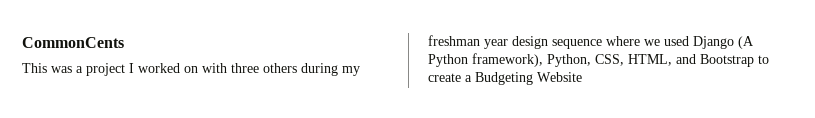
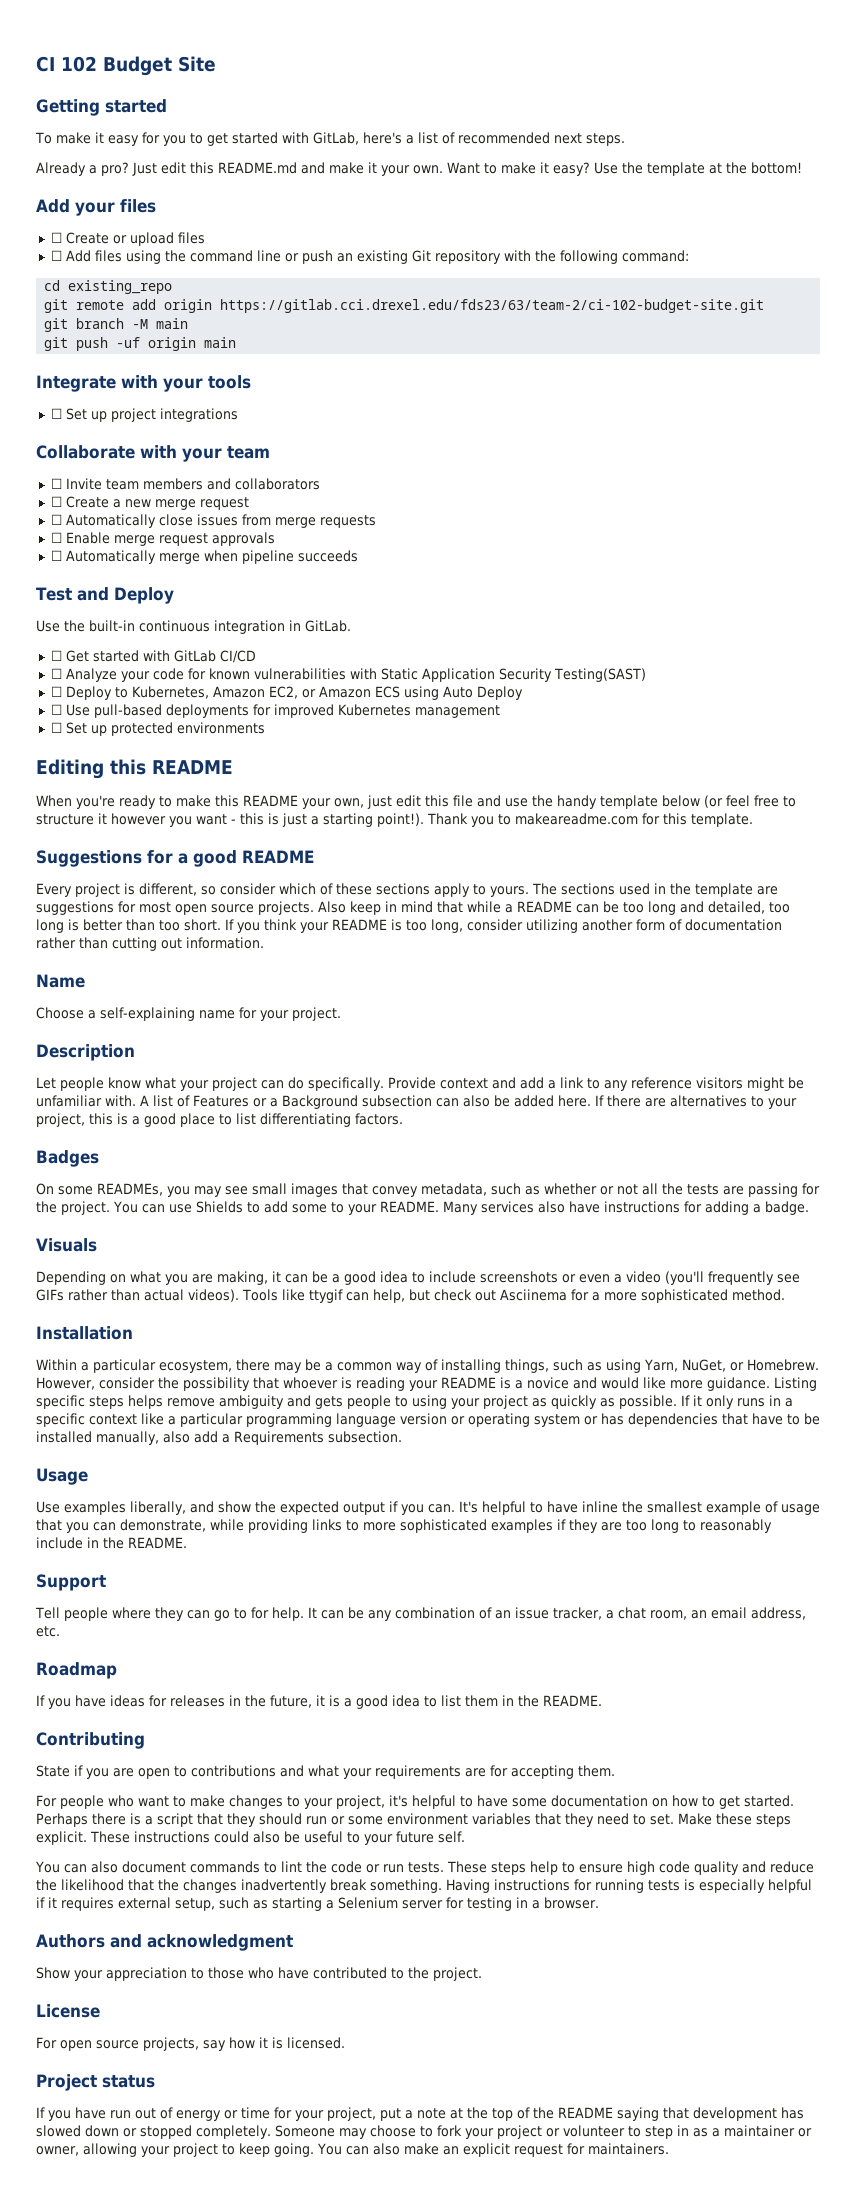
[22,37,124,48] [22,63,360,76] [428,35,754,49] [428,53,769,67] [428,72,582,85] CommonCents // This was a project I worked on with three others during my freshman year design sequence where we used Django (A Python framework), Python, CSS, HTML, and Bootstrap to create a Budgeting Website -> [36,56,216,76] [36,99,167,116] [35,132,625,146] [36,162,802,176] [36,199,156,216] [50,232,205,246] [50,250,689,264] [44,280,173,294] [44,299,765,313] [44,318,189,332] [44,337,237,351] [36,375,251,392] [50,408,238,422] [36,445,270,462] [50,478,320,490] [50,496,249,510] [50,514,376,528] [50,532,275,546] [50,550,358,564] [36,587,174,604] [36,620,351,634] [50,650,256,663] [50,668,646,682] [50,686,523,700] [50,704,500,718] [50,722,265,736] [36,759,233,779] [36,795,796,809] [36,813,753,827] [36,850,314,867] [36,883,778,897] [36,901,790,915] [36,919,782,933] [36,937,264,951] [36,974,85,988] [36,1007,341,1021] [36,1044,135,1061] [36,1077,804,1091] [36,1095,797,1109] [36,1113,403,1127] [36,1150,99,1167] [36,1183,820,1197] [36,1201,809,1215] [36,1238,97,1252] [36,1271,800,1285] [36,1289,785,1303] [36,1326,133,1340] [36,1359,819,1373] [36,1377,817,1391] [36,1395,793,1409] [36,1413,820,1427] [36,1431,402,1445] [36,1468,88,1485] [36,1501,820,1515] [36,1519,772,1533] [36,1537,187,1549] [36,1574,106,1591] [35,1607,806,1621] [36,1626,60,1637] [36,1662,117,1679] [36,1695,602,1709] [36,1732,145,1749] [36,1765,615,1779] [36,1795,794,1809] [36,1813,791,1827] [36,1831,465,1845] [35,1861,814,1875] [36,1879,812,1893] [36,1897,599,1911] [36,1934,293,1951] [36,1967,482,1981] [36,2004,100,2018] [36,2037,345,2051] [36,2074,155,2091] [36,2107,804,2121] [36,2125,812,2139] [36,2143,669,2157] CI 102 Budget Site // Getting started // To make it easy for you to get started with GitLab, here's a list of recommended next steps. // Already a pro? Just edit this README.md and make it your own. Want to make it easy? Use the template at the bottom! // Add your files // ☐ Create or upload files // ☐ Add files using the command line or push an existing Git repository with the following command: // cd existing_repo // git remote add origin https://gitlab.cci.drexel.edu/fds23/63/team-2/ci-102-budget-site.git // git branch -M main // git push -uf origin main // Integrate with your tools // ☐ Set up project integrations // Collaborate with your team // ☐ Invite team members and collaborators // ☐ Create a new merge request // ☐ Automatically close issues from merge requests // ☐ Enable merge request approvals // ☐ Automatically merge when pipeline succeeds // Test and Deploy // Use the built-in continuous integration in GitLab. // ☐ Get started with GitLab CI/CD // ☐ Analyze your code for known vulnerabilities with Static Application Security Testing(SAST) // ☐ Deploy to Kubernetes, Amazon EC2, or Amazon ECS using Auto Deploy // ☐ Use pull-based deployments for improved Kubernetes management // ☐ Set up protected environments // Editing this README // When you're ready to make this README your own, just edit this file and use the handy template below (or feel free to structure it however you want - this is just a starting point!). Thank you to makeareadme.com for this template. // Suggestions for a good README // Every project is different, so consider which of these sections apply to yours. The sections used in the template are suggestions for most open source projects. Also keep in mind that while a README can be too long and detailed, too long is better than too short. If you think your README is too long, consider utilizing another form of documentation rather than cutting out information. // Name // Choose a self-explaining name for your project. // Description // Let people know what your project can do specifically. Provide context and add a link to any reference visitors might be unfamiliar with. A list of Features or a Background subsection can also be added here. If there are alternatives to your project, this is a good place to list differentiating factors. // Badges // On some READMEs, you may see small images that convey metadata, such as whether or not all the tests are passing for the project. You can use Shields to add some to your README. Many services also have instructions for adding a badge. // Visuals // Depending on what you are making, it can be a good idea to include screenshots or even a video (you'll frequently see GIFs rather than actual videos). Tools like ttygif can help, but check out Asciinema for a more sophisticated method. // Installation // Within a particular ecosystem, there may be a common way of installing things, such as using Yarn, NuGet, or Homebrew. However, consider the possibility that whoever is reading your README is a novice and would like more guidance. Listing specific steps helps remove ambiguity and gets people to using your project as quickly as possible. If it only runs in a specific context like a particular programming language version or operating system or has dependencies that have to be installed manually, also add a Requirements subsection. // Usage // Use examples liberally, and show the expected output if you can. It's helpful to have inline the smallest example of usage that you can demonstrate, while providing links to more sophisticated examples if they are too long to reasonably include in the README. // Support // Tell people where they can go to for help. It can be any combination of an issue tracker, a chat room, an email address, etc. // Roadmap // If you have ideas for releases in the future, it is a good idea to list them in the README. // Contributing // State if you are open to contributions and what your requirements are for accepting them. // For people who want to make changes to your project, it's helpful to have some documentation on how to get started. Perhaps there is a script that they should run or some environment variables that they need to set. Make these steps explicit. These instructions could also be useful to your future self. // You can also document commands to lint the code or run tests. These steps help to ensure high code quality and reduce the likelihood that the changes inadvertently break something. Having instructions for running tests is especially helpful if it requires external setup, such as starting a Selenium server for testing in a browser. // Authors and acknowledgment // Show your appreciation to those who have contributed to the project. // License // For open source projects, say how it is licensed. // Project status // If you have run out of energy or time for your project, put a note at the top of the README saying that development has slowed down or stopped completely. Someone may choose to fork your project or volunteer to step in as a maintainer or owner, allowing your project to keep going. You can also make an explicit request for maintainers.

